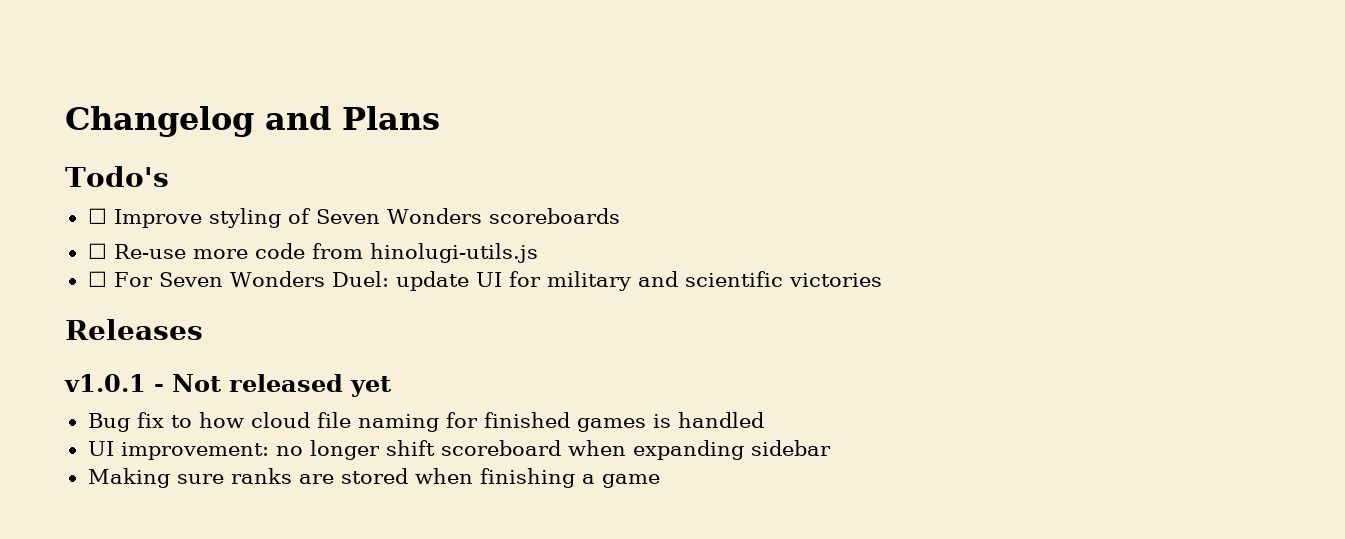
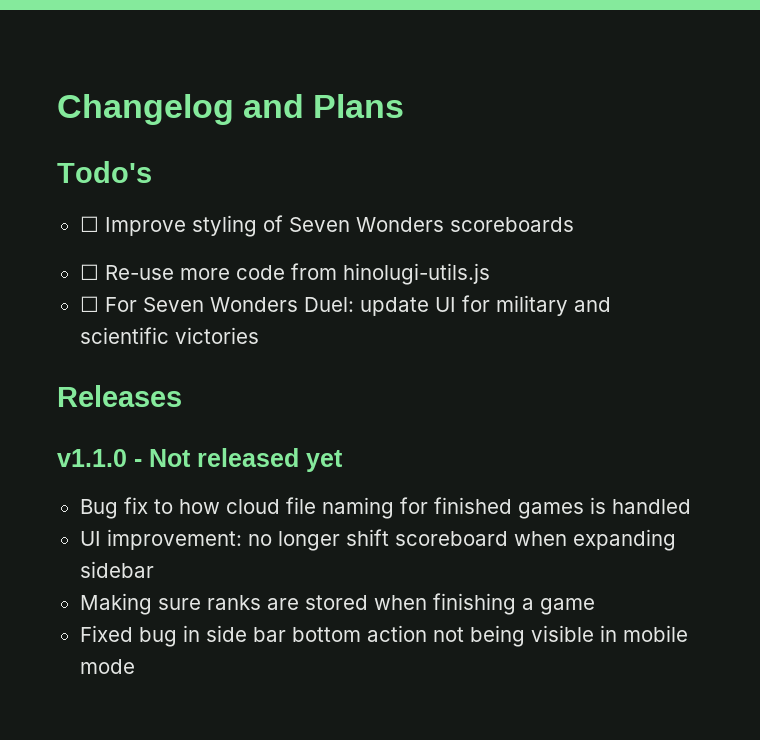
[64,374,146,392] v1.0.1 -> [57,449,127,467] v1.1.0
(660, 481) none -> [79,625,688,647] [79,659,135,674] // Fixed bug in side bar bottom action not being visible in mobile mode

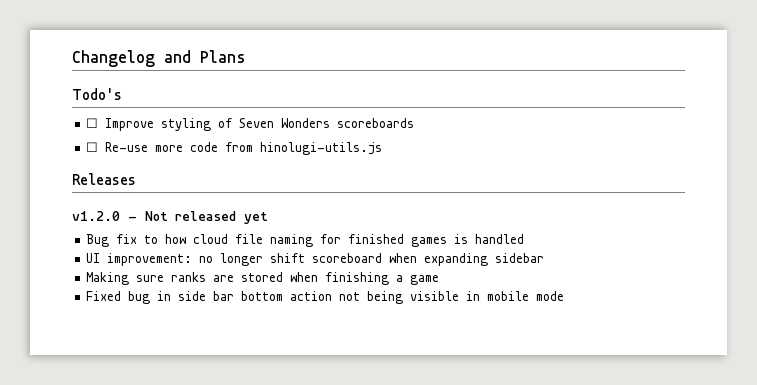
[79,295,611,316] [79,327,259,344] // ☐ For Seven Wonders Duel: update UI for military and scientific victories -> (383, 148) none
[57,449,127,467] v1.1.0 -> [72,211,120,221] v1.2.0

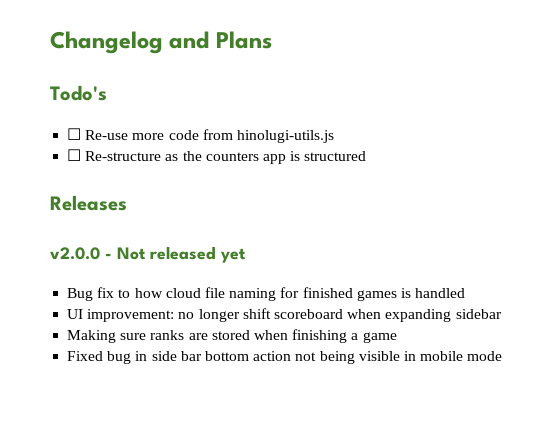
[86,118,415,131] // ☐ Improve styling of Seven Wonders scoreboards -> (107, 93) none
(383, 148) none -> [67,149,367,164] // ☐ Re-structure as the counters app is structured
[72,211,120,221] v1.2.0 -> [50,247,100,260] v2.0.0

